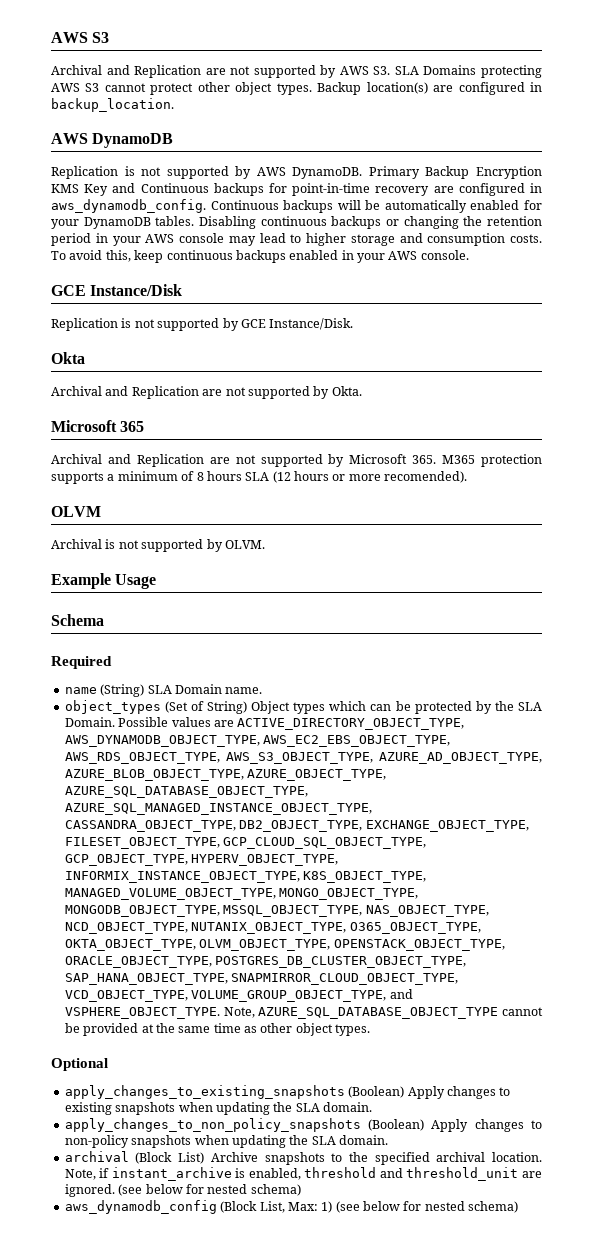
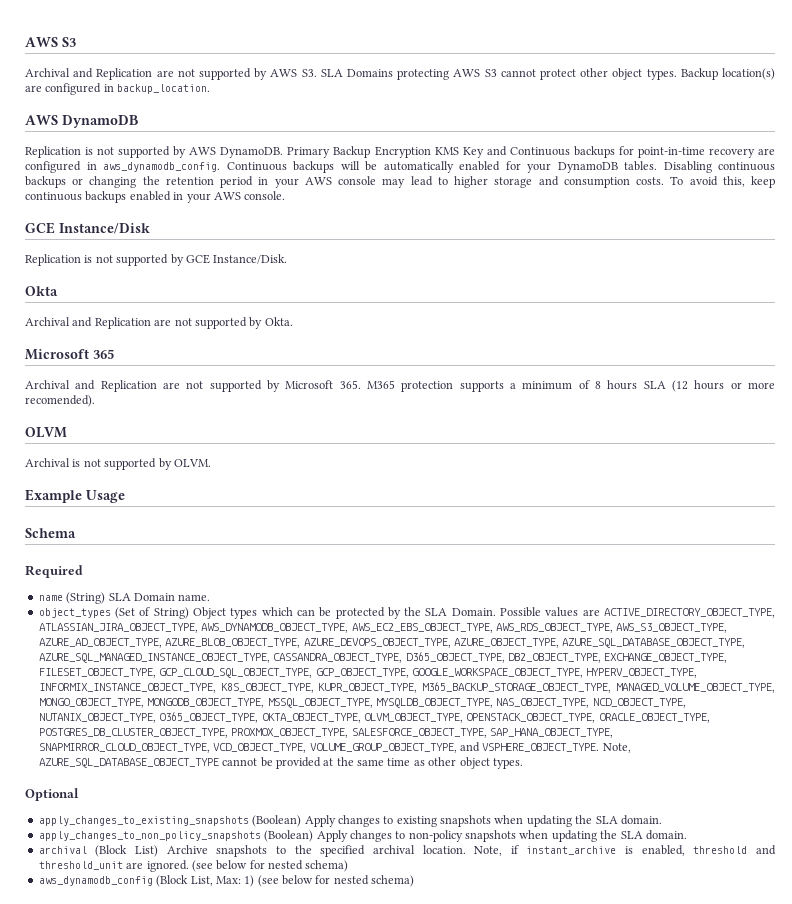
(465, 724) none -> [38,623,198,633] ATLASSIAN_JIRA_OBJECT_TYPE,
(244, 775) none -> [303,638,451,648] AZURE_DEVOPS_OBJECT_TYPE,
(236, 826) none -> [405,652,505,663] D365_OBJECT_TYPE,
(188, 860) none -> [411,668,583,678] GOOGLE_WORKSPACE_OBJECT_TYPE,
(427, 877) none -> [318,682,612,693] KUPR_OBJECT_TYPE, M365_BACKUP_STORAGE_OBJECT_TYPE,
(363, 911) none -> [375,698,493,708] MYSQLDB_OBJECT_TYPE,
(467, 962) none -> [231,728,487,738] PROXMOX_OBJECT_TYPE, SALESFORCE_OBJECT_TYPE,

